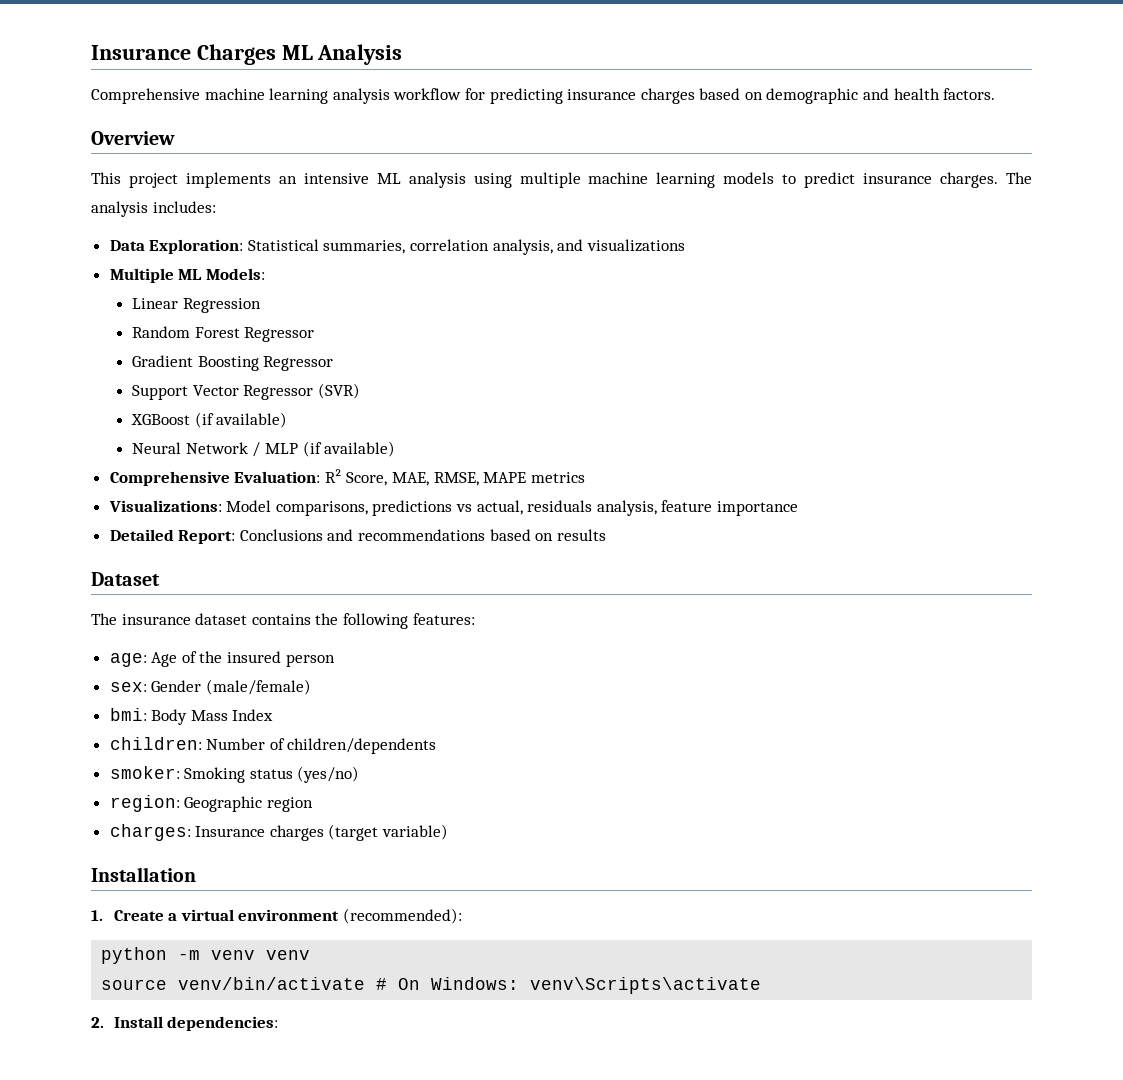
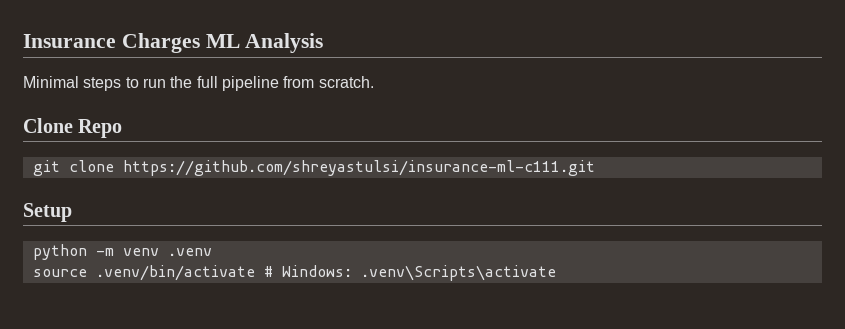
[91,88,996,104] [91,131,175,145] [91,172,1032,188] [91,201,216,217] [109,239,685,255] [109,268,265,283] [132,298,261,313] [132,326,315,342] [132,355,334,371] [132,383,361,400] [131,412,288,428] [132,441,396,457] [109,469,585,486] [108,500,799,516] [109,529,606,544] [91,572,160,586] [91,613,475,629] [109,651,335,667] [109,679,311,695] [109,708,274,725] [109,737,437,754] [109,766,360,783] [109,795,313,812] [109,824,449,841] [91,867,196,882] [91,908,462,924] Comprehensive machine learning analysis workflow for predicting insurance charges based on demographic and health factors. // Overview // This project implements an intensive ML analysis using multiple machine learning models to predict insurance charges. The analysis includes: // Data Exploration: Statistical summaries, correlation analysis, and visualizations // Multiple ML Models: // Linear Regression // Random Forest Regressor // Gradient Boosting Regressor // Support Vector Regressor (SVR) // XGBoost (if available) // Neural Network / MLP (if available) // Comprehensive Evaluation: R² Score, MAE, RMSE, MAPE metrics // Visualizations: Model comparisons, predictions vs actual, residuals analysis, feature importance // Detailed Report: Conclusions and recommendations based on results // Dataset // The insurance dataset contains the following features: // age: Age of the insured person // sex: Gender (male/female) // bmi: Body Mass Index // children: Number of children/dependents // smoker: Smoking status (yes/no) // region: Geographic region // charges: Insurance charges (target variable) // Installation // 1. Create a virtual environment (recommended): -> [23,76,374,91] [23,118,123,138] [32,160,595,176] [23,203,72,222] Minimal steps to run the full pipeline from scratch. // Clone Repo // git clone https://github.com/shreyastulsi/insurance-ml-c111.git // Setup
[266,950,311,960] venv -> [167,248,212,256] .venv
[178,977,762,994] [91,1016,279,1031] venv/bin/activate # On Windows: venv\Scripts\activate // 2. Install dependencies: -> [95,265,556,281] .venv/bin/activate # Windows: .venv\Scripts\activate

